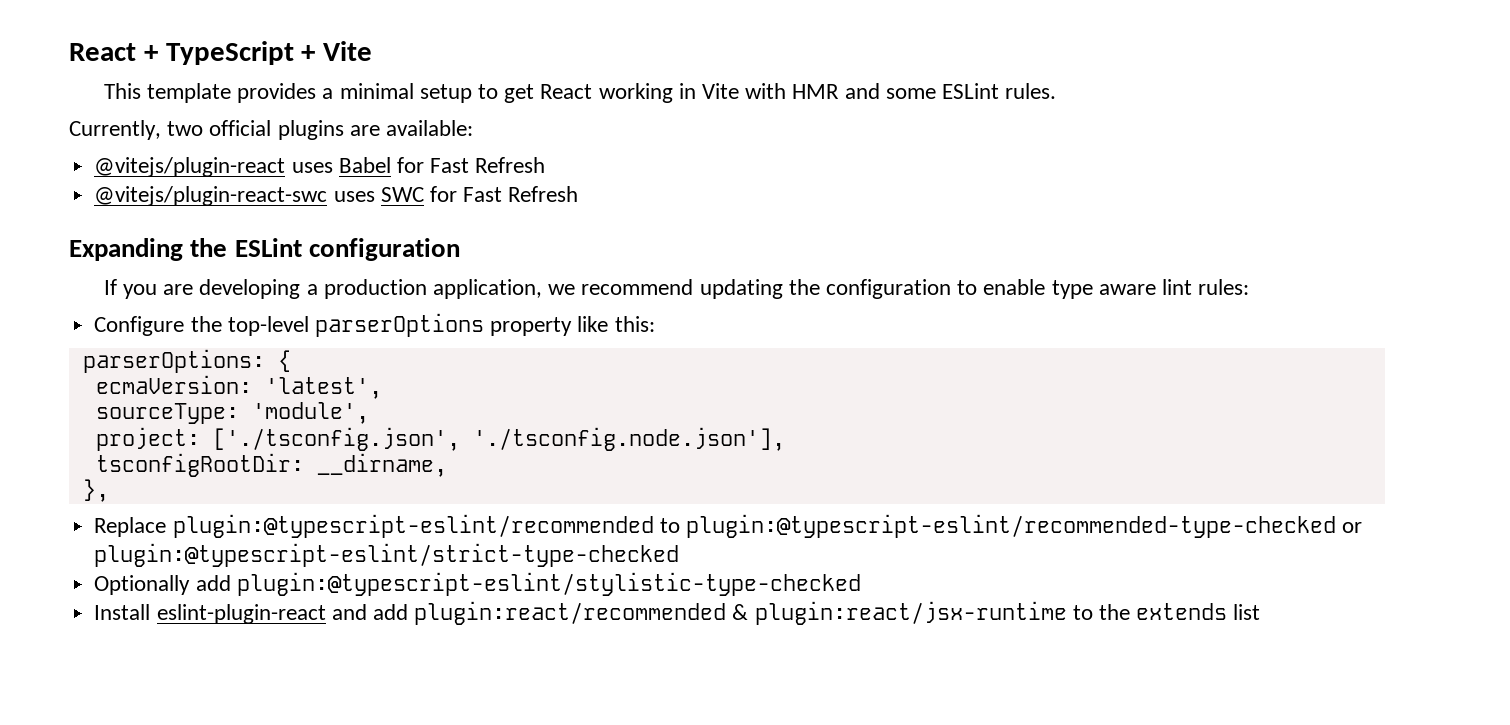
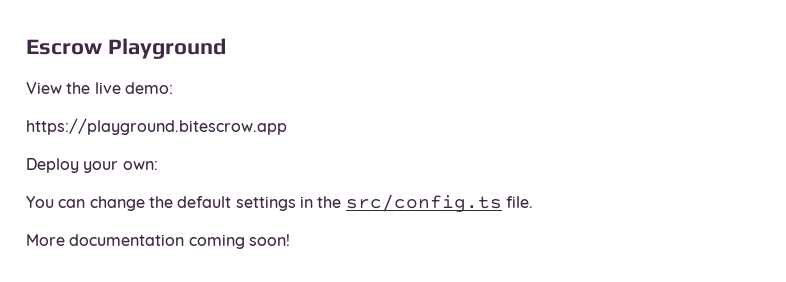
[69,41,373,65] [103,83,1057,103] [69,120,474,140] [94,157,546,177] [94,186,579,206] [69,238,460,261] [103,279,1250,299] [94,313,655,337] [82,349,291,373] [95,375,382,399] [95,402,369,424] [95,427,785,451] [95,453,447,477] [82,479,109,502] [94,514,1363,538] [94,543,680,567] [94,572,861,596] [94,601,1261,625] React + TypeScript + Vite // This template provides a minimal setup to get React working in Vite with HMR and some ESLint rules. // Currently, two official plugins are available: // @vitejs/plugin-react uses Babel for Fast Refresh // @vitejs/plugin-react-swc uses SWC for Fast Refresh // Expanding the ESLint configuration // If you are developing a production application, we recommend updating the configuration to enable type aware lint rules: // Configure the top-level parserOptions property like this: // parserOptions: { // ecmaVersion: 'latest', // sourceType: 'module', // project: ['./tsconfig.json', './tsconfig.node.json'], // tsconfigRootDir: __dirname, // }, // Replace plugin:@typescript-eslint/recommended to plugin:@typescript-eslint/recommended-type-checked or plugin:@typescript-eslint/strict-type-checked // Optionally add plugin:@typescript-eslint/stylistic-type-checked // Install eslint-plugin-react and add plugin:react/recommended & plugin:react/jsx-runtime to the extends list -> [26,38,226,59] [26,82,173,94] [26,118,287,135] [26,158,158,173] [26,194,533,212] [26,234,290,249] Escrow Playground // View the live demo: // https://playground.bitescrow.app // Deploy your own: // You can change the default settings in the src/config.ts file. // More documentation coming soon!

